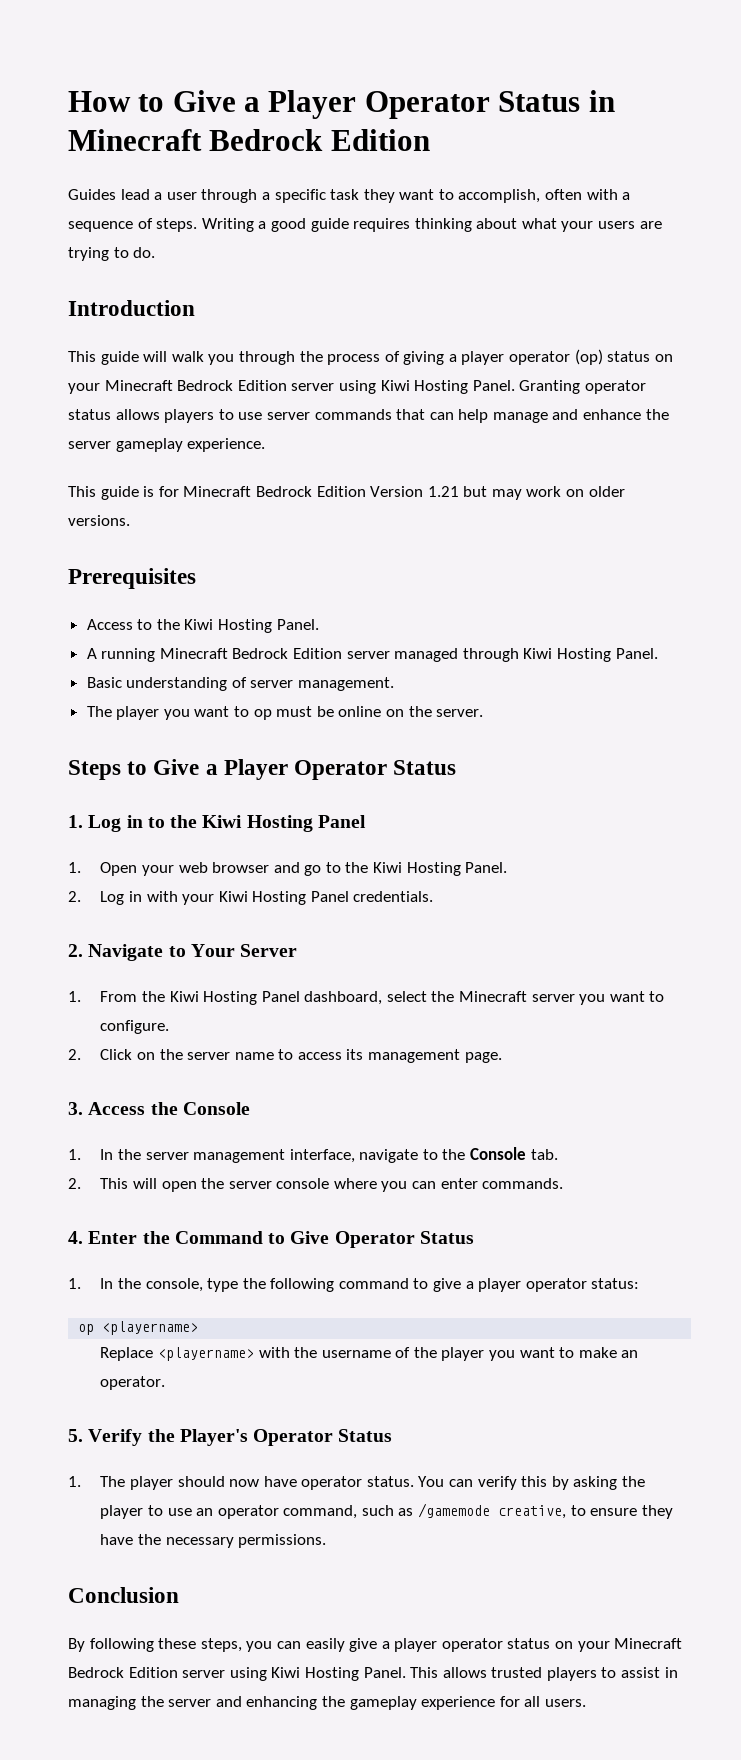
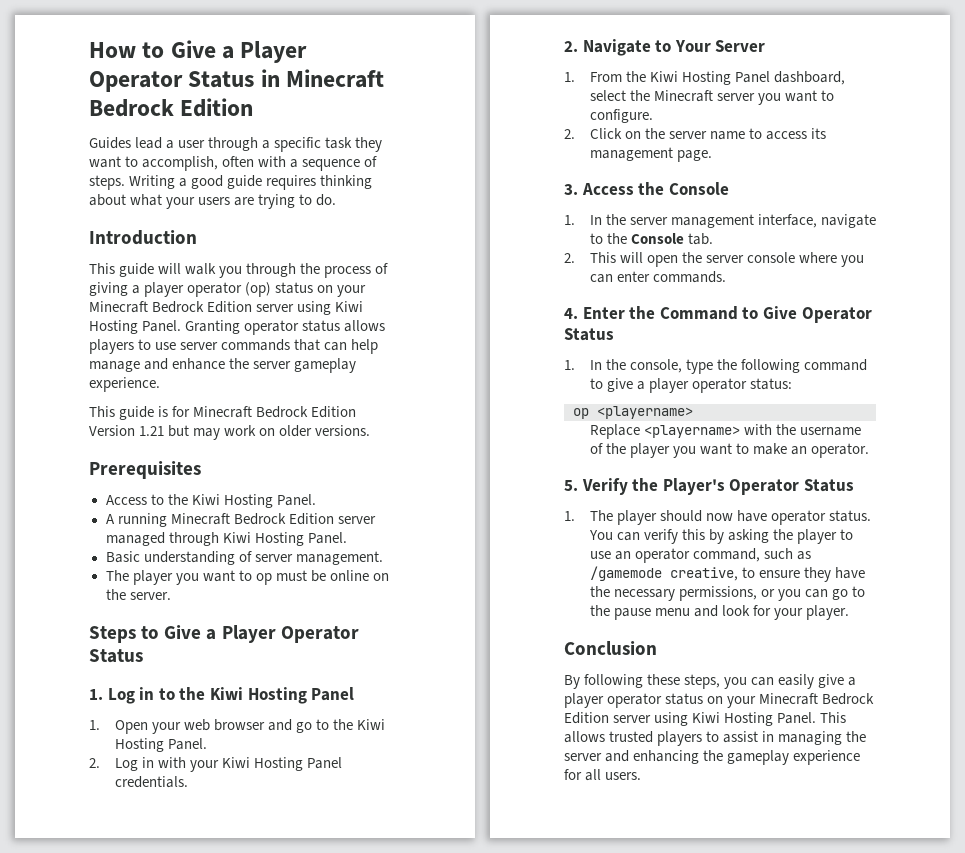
[238,1534,327,1548] permissions. -> [678,586,865,601] [589,605,849,620] permissions, or you can go to the pause menu and look for your player.

